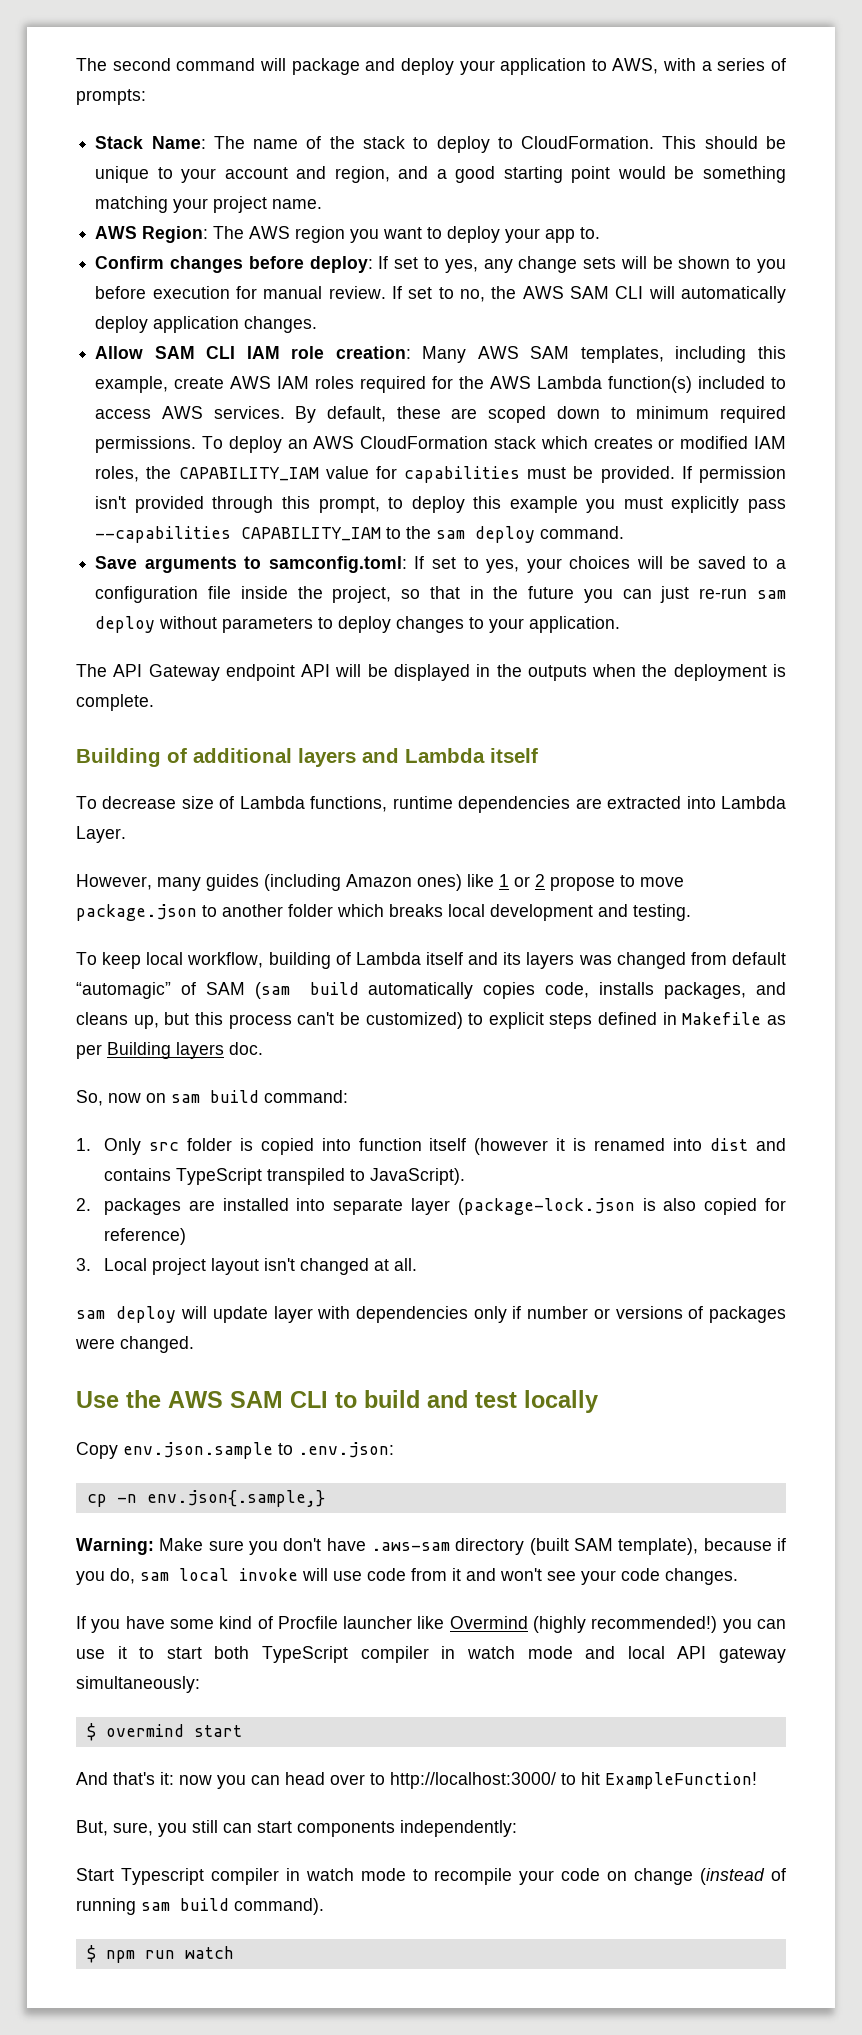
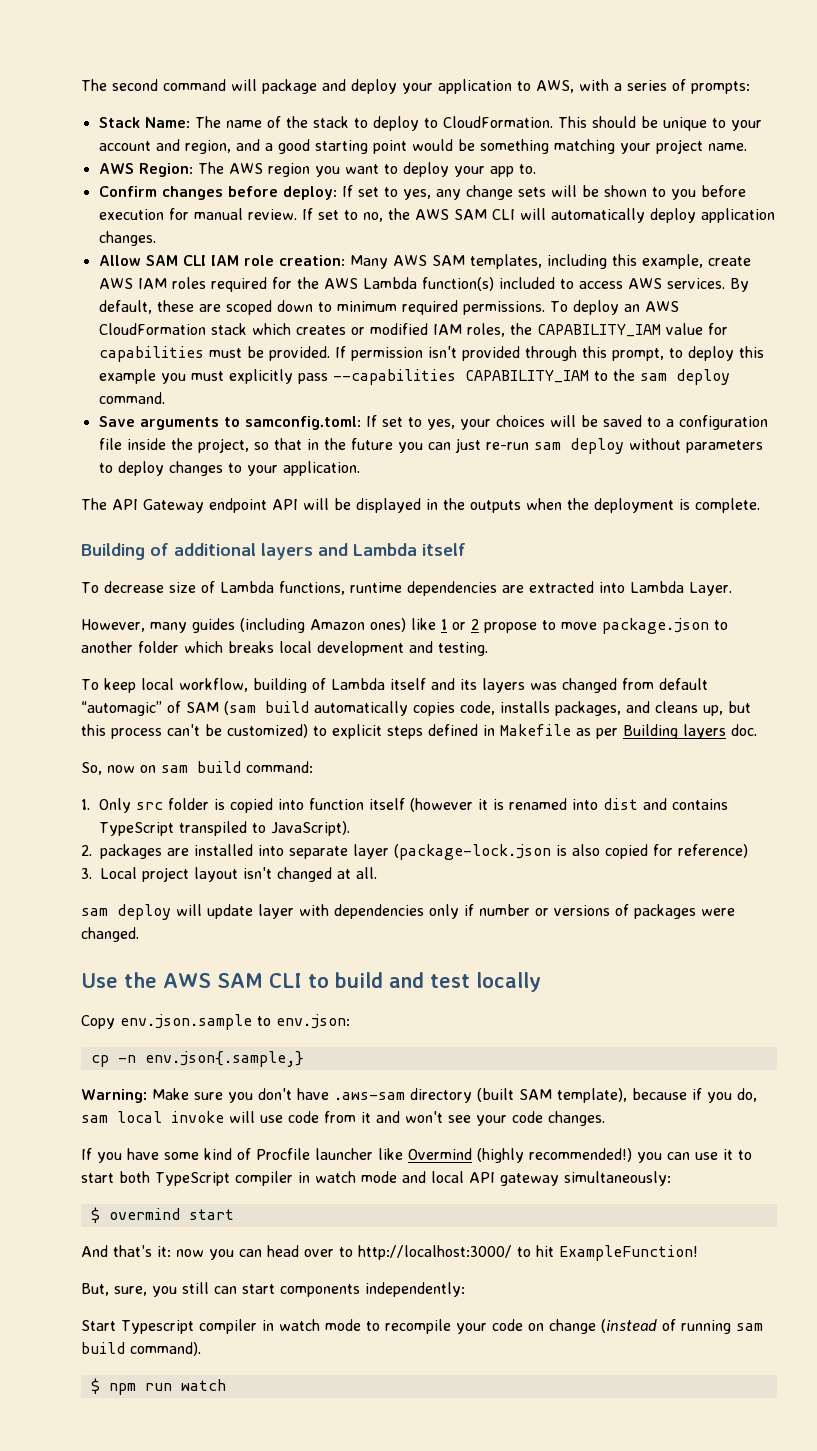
[298,1442,394,1458] .env.json: -> [276,1014,350,1029] env.json:

